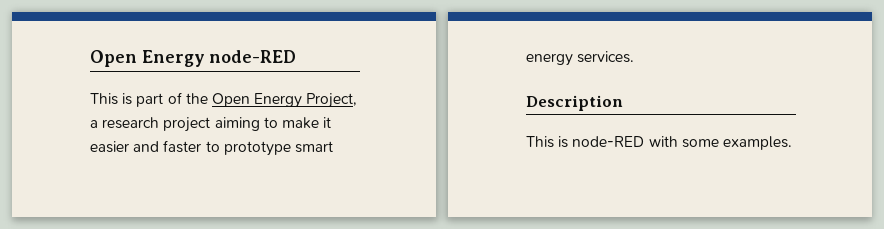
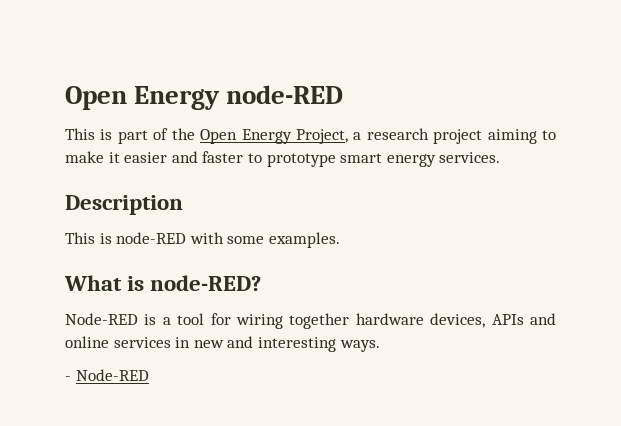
(792, 143) none -> [64,275,262,291] [65,313,556,329] [65,336,380,352] [65,369,149,381] // What is node-RED? // Node-RED is a tool for wiring together hardware devices, APIs and online services in new and interesting ways. // - Node-RED

